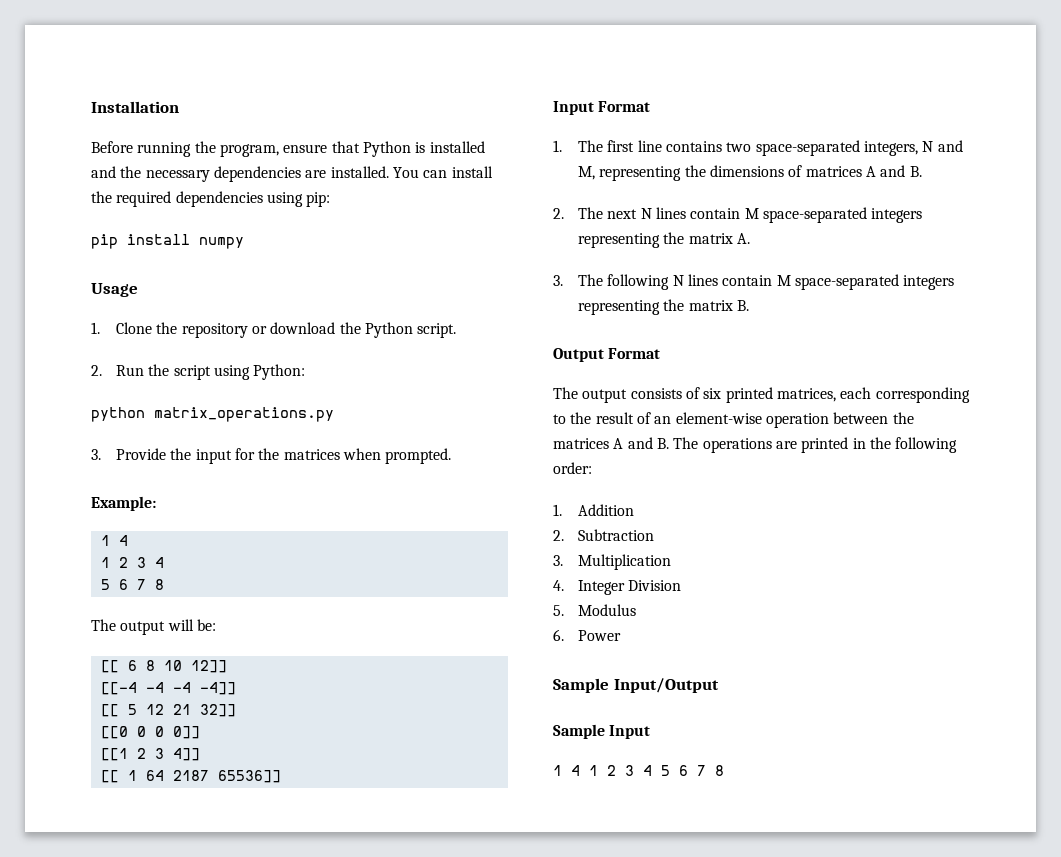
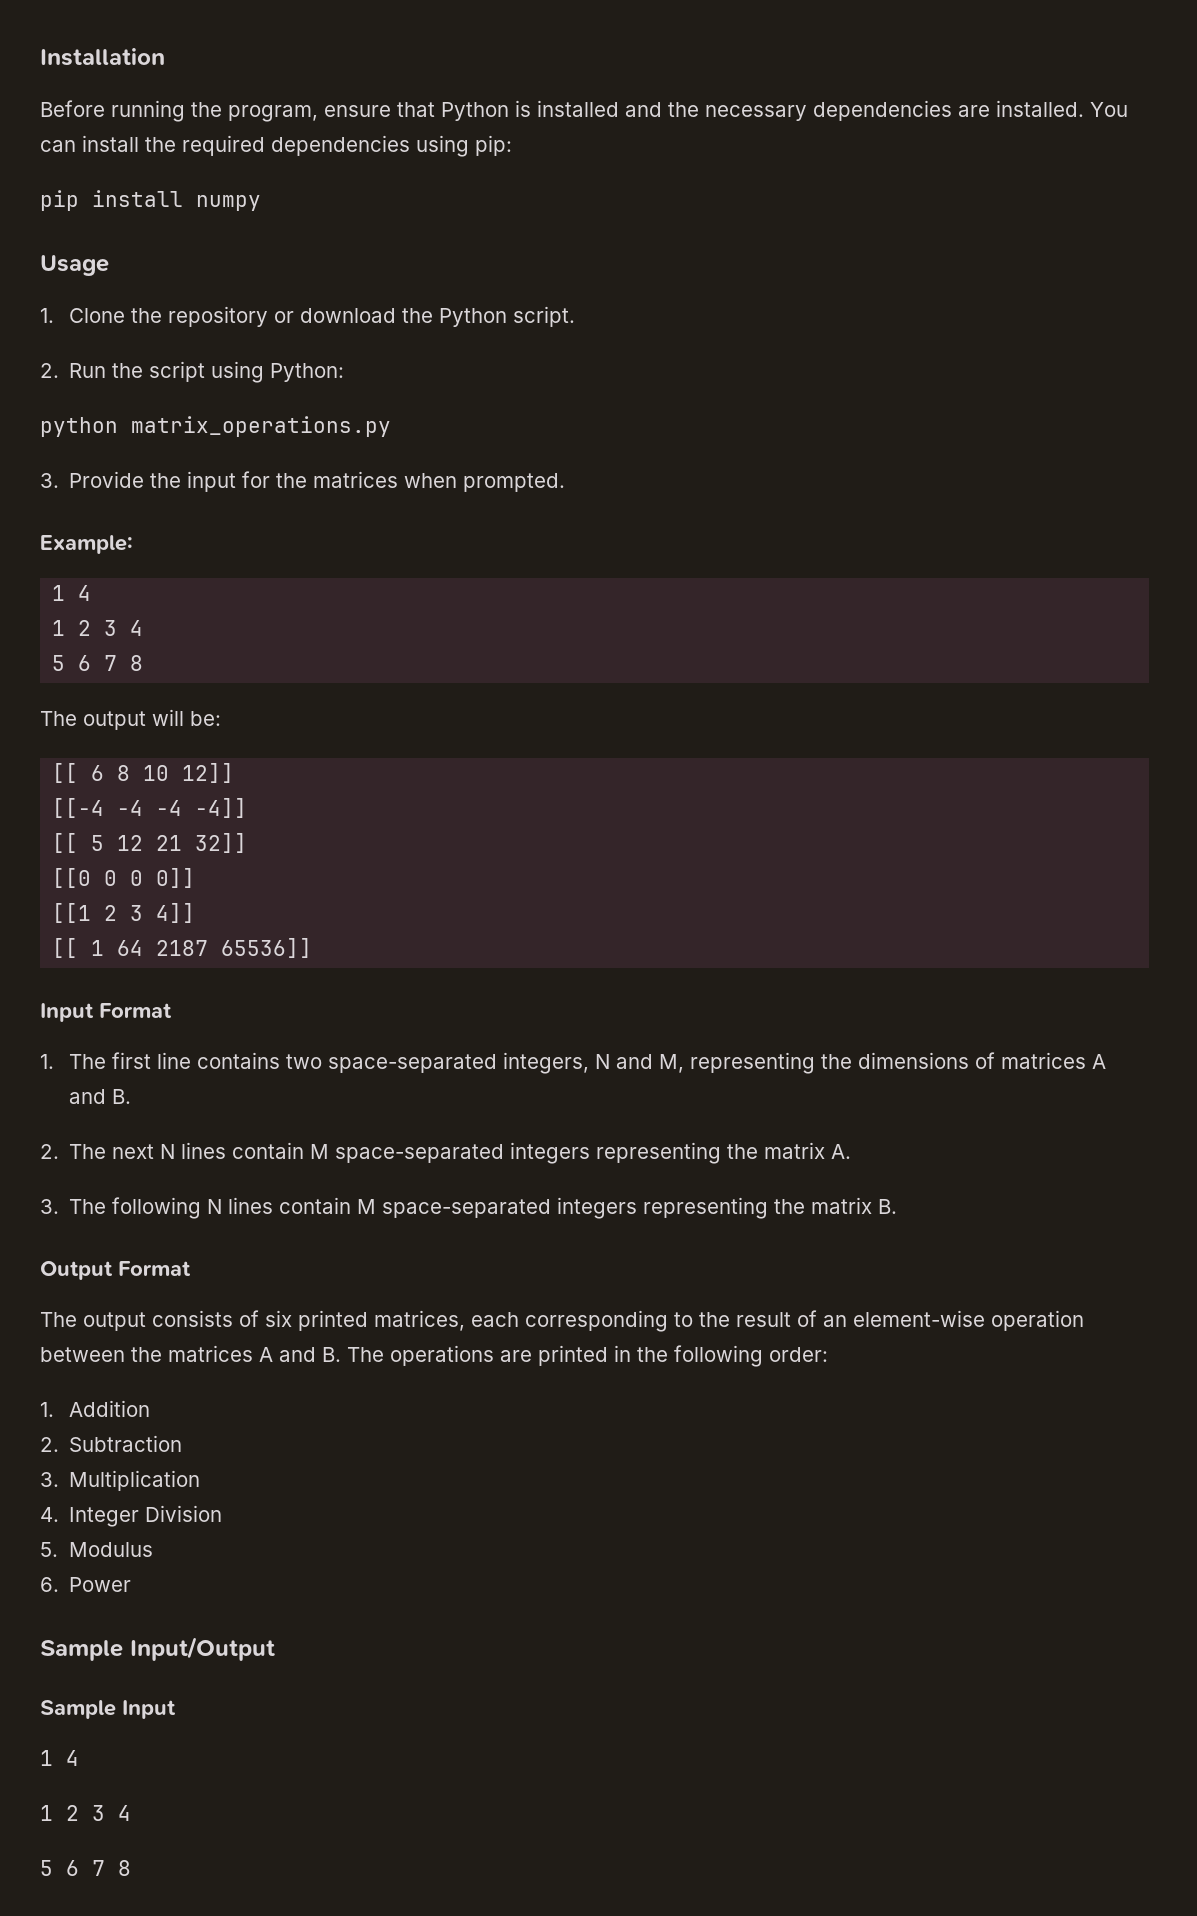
[589,765,652,776] 1 2 3 4 -> [40,1805,131,1821] // 1 2 3 4 //

